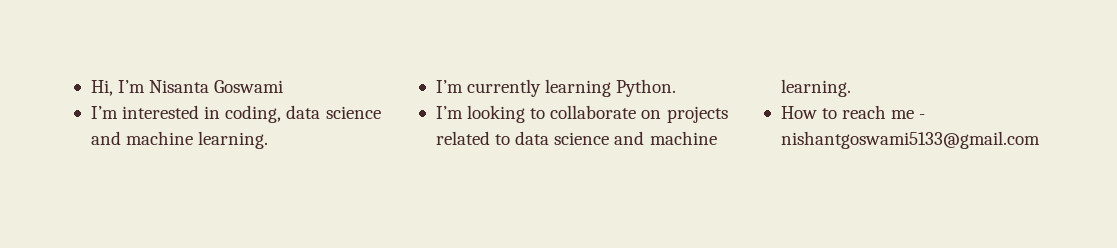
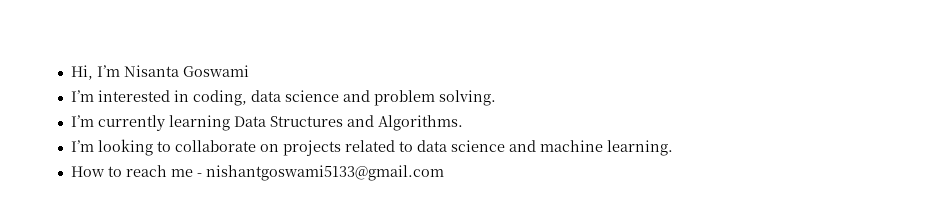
[126,131,269,149] machine learning. -> [373,90,496,106] problem solving.
[616,79,677,97] Python. -> [233,115,463,131] Data Structures and Algorithms.

